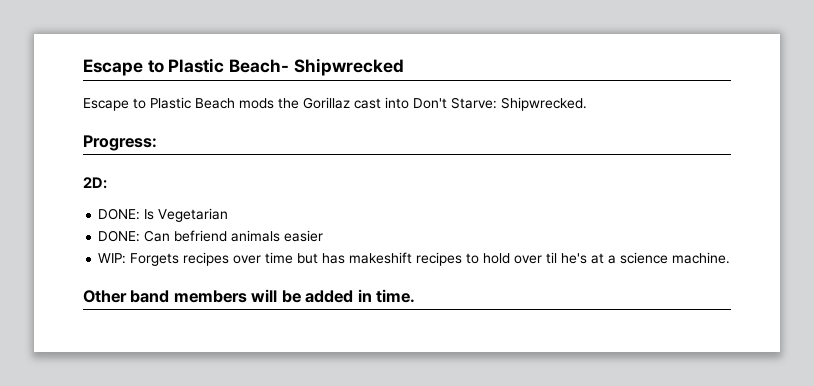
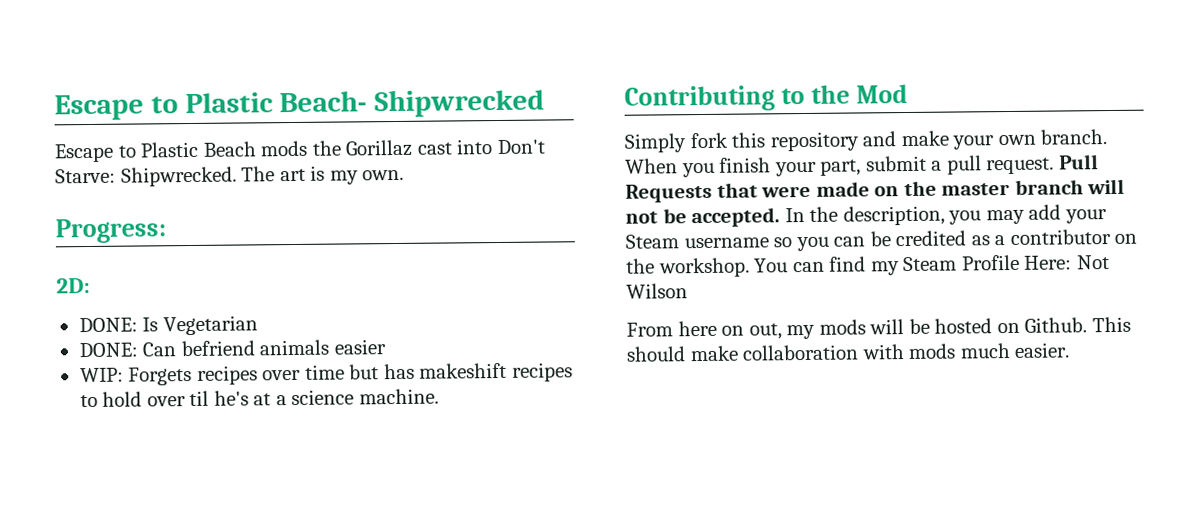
(587, 104) none -> [241,165,405,185] The art is my own.
[83,289,416,303] Other band members will be added in time. -> [624,83,908,112] [624,129,1108,153] [625,154,1099,178] [625,178,1126,203] [625,204,1107,228] [625,229,1138,252] [626,254,1110,278] [626,283,688,299] [626,316,1131,340] [626,342,1071,362] Contributing to the Mod // Simply fork this repository and make your own branch. When you finish your part, submit a pull request. Pull Requests that were made on the master branch will not be accepted. In the description, you may add your Steam username so you can be credited as a contributor on the workshop. You can find my Steam Profile Here: Not Wilson // From here on out, my mods will be hosted on Github. This should make collaboration with mods much easier.

